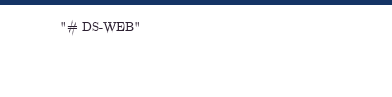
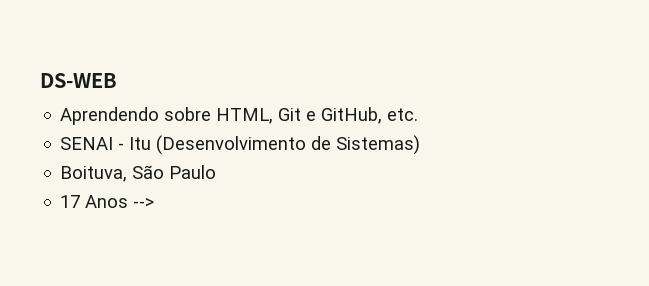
[60,19,141,36] "# DS-WEB" -> [40,73,117,88] [60,107,419,125] [60,135,421,155] [60,165,217,182] [60,195,155,208] DS-WEB // Aprendendo sobre HTML, Git e GitHub, etc. // SENAI - Itu (Desenvolvimento de Sistemas) // Boituva, São Paulo // 17 Anos -->

